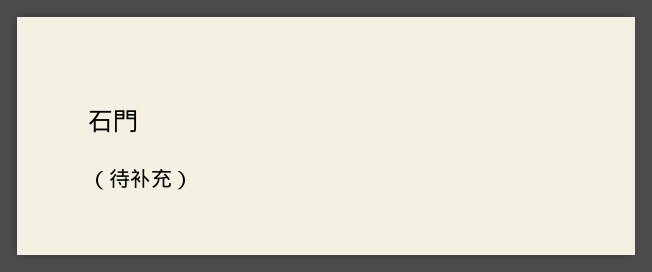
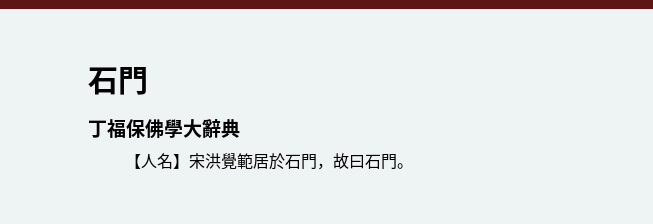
[88,168,193,190] （待补充） -> [88,119,240,139] [125,153,414,170] 丁福保佛學大辭典 // 【人名】宋洪覺範居於石門，故曰石門。

